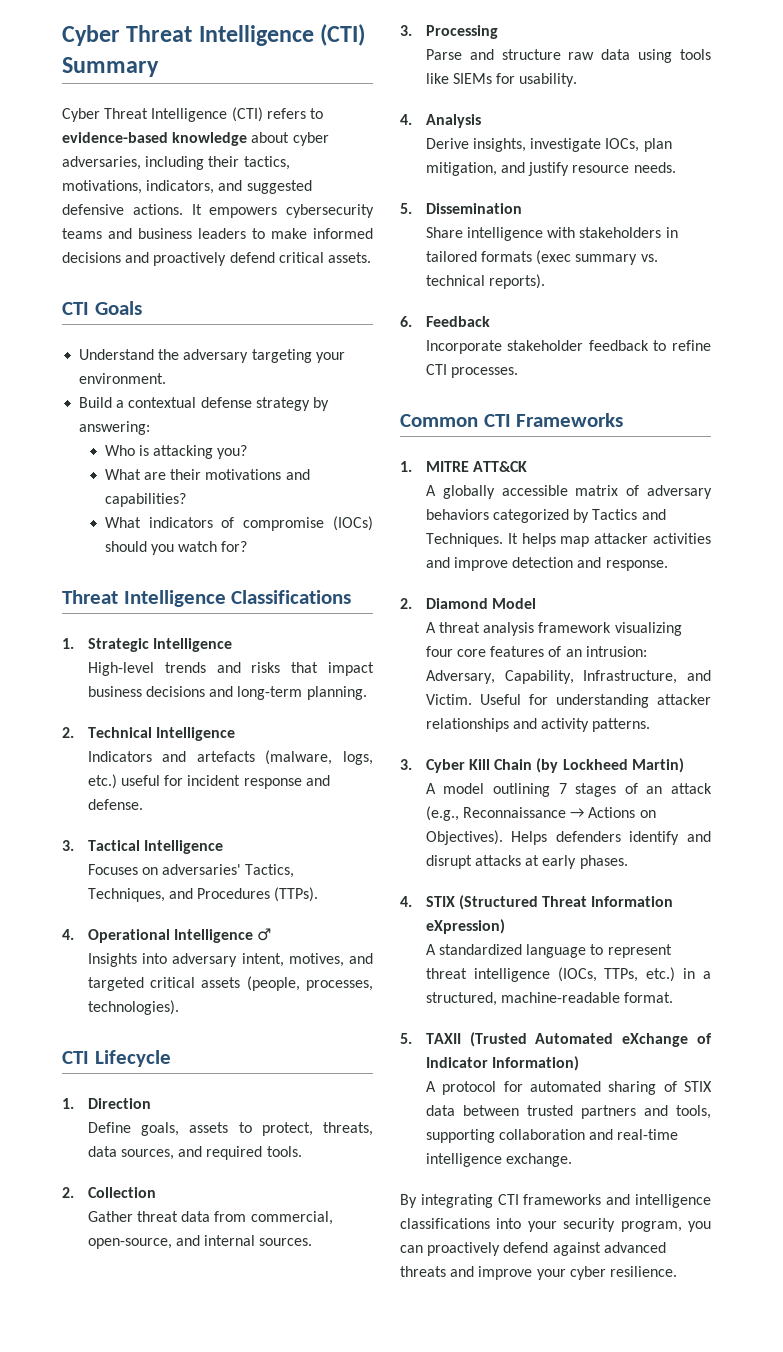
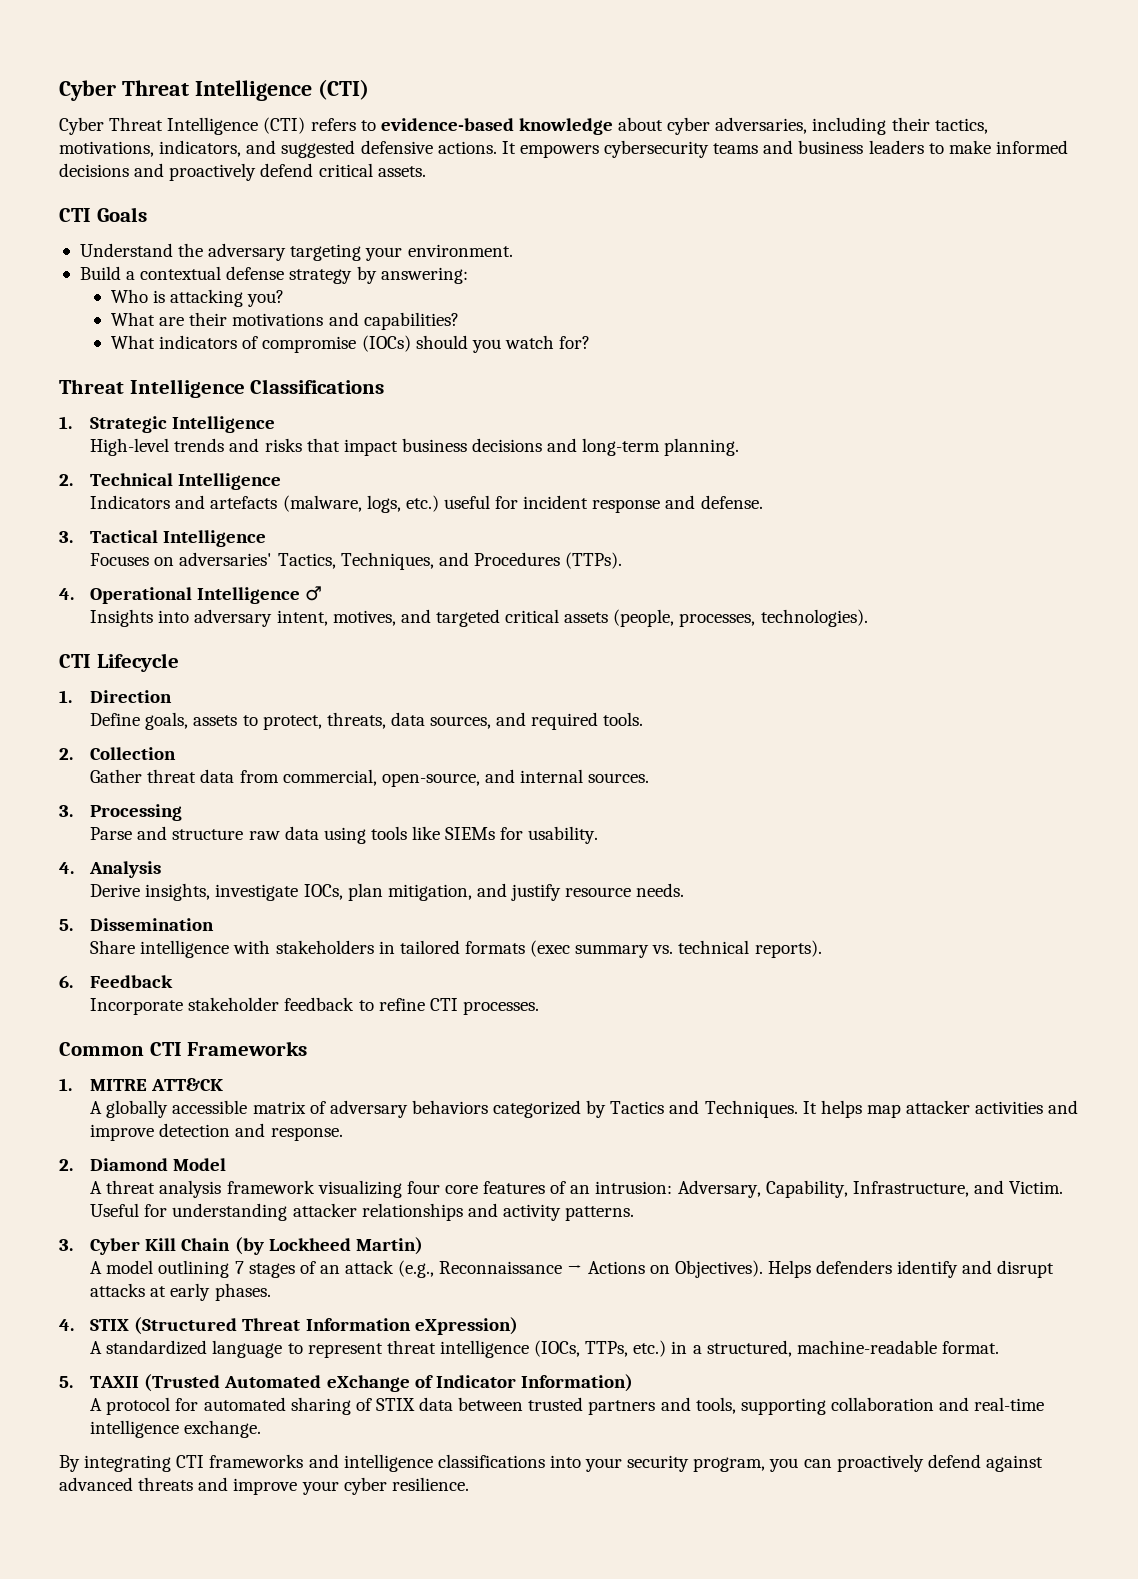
[62,24,366,46] [62,57,159,77] Cyber Threat Intelligence (CTI) Summary -> [59,79,369,101] Cyber Threat Intelligence (CTI)

